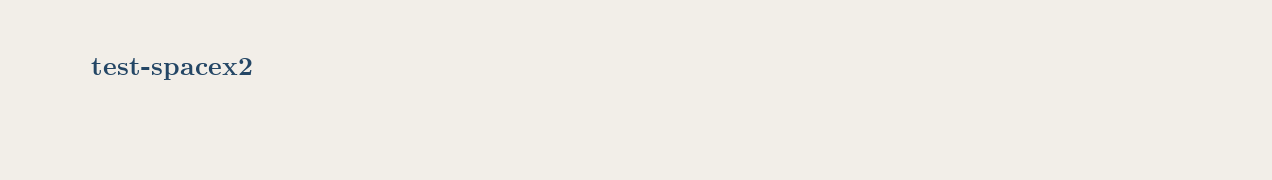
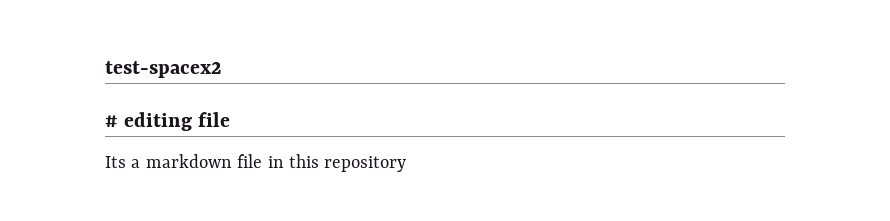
(253, 69) none -> [105,112,231,131] [105,154,407,172] // # editing file // Its a markdown file in this repository

